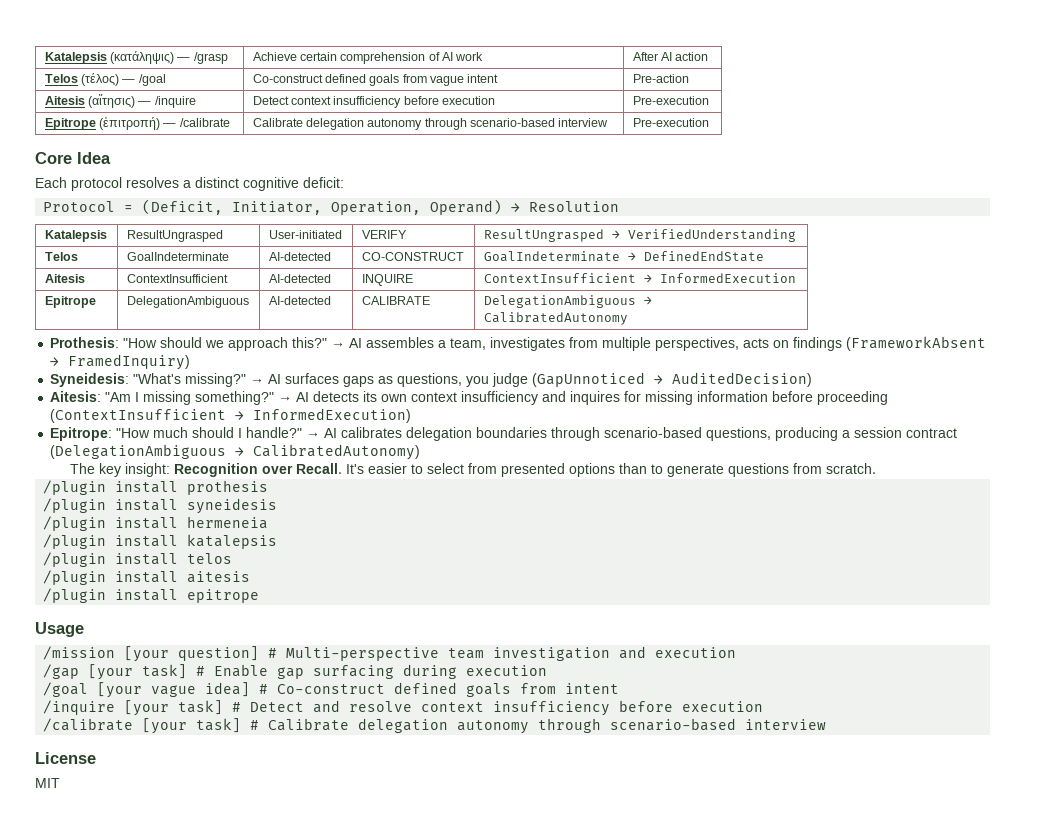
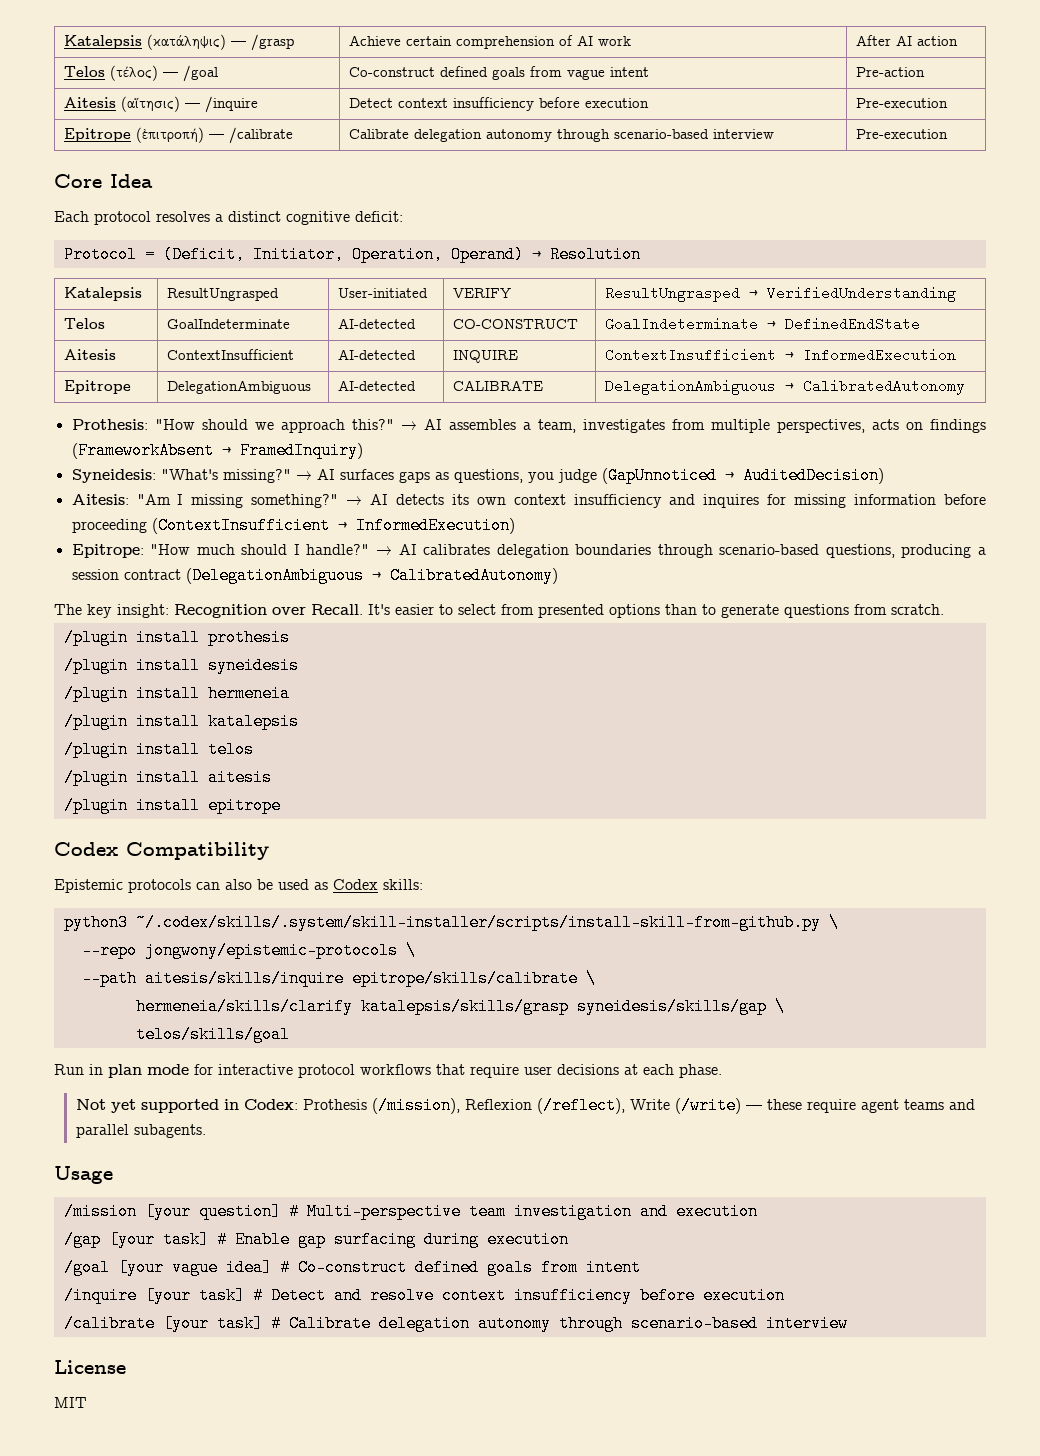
(260, 596) none -> [54,842,269,860] [54,879,423,893] [63,914,839,931] [81,942,416,959] [81,970,596,987] [135,998,785,1015] [135,1026,290,1043] [54,1064,722,1078] [75,1097,975,1114] [75,1124,206,1138] // Codex Compatibility // Epistemic protocols can also be used as Codex skills: // python3 ~/.codex/skills/.system/skill-installer/scripts/install-skill-from-github.py \ // --repo jongwony/epistemic-protocols \ // --path aitesis/skills/inquire epitrope/skills/calibrate \ // hermeneia/skills/clarify katalepsis/skills/grasp syneidesis/skills/gap \ // telos/skills/goal // Run in plan mode for interactive protocol workflows that require user decisions at each phase. // Not yet supported in Codex: Prothesis (/mission), Reflexion (/reflect), Write (/write) — these require agent teams and parallel subagents.

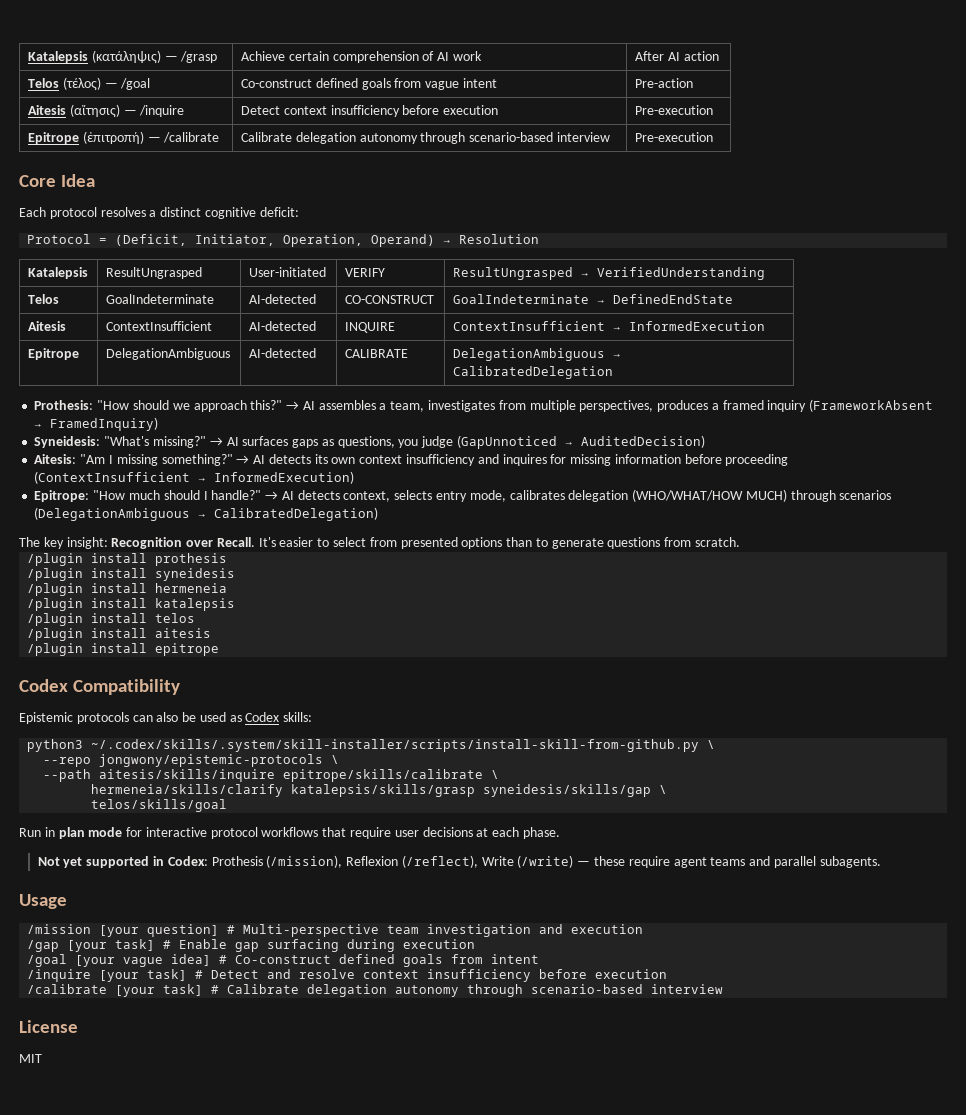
[802,379,965,395] CalibratedAutonomy -> [452,366,613,379] CalibratedDelegation
[871,419,986,433] acts on findings -> [657,400,807,412] produces a framed inquiry
[423,544,986,558] [71,569,181,580] calibrates delegation boundaries through scenario-based questions, producing a session contract -> [297,489,892,502] detects context, selects entry mode, calibrates delegation (WHO/WHAT/HOW MUCH) through scenarios
[389,567,558,584] CalibratedAutonomy) -> [214,507,379,521] CalibratedDelegation)

